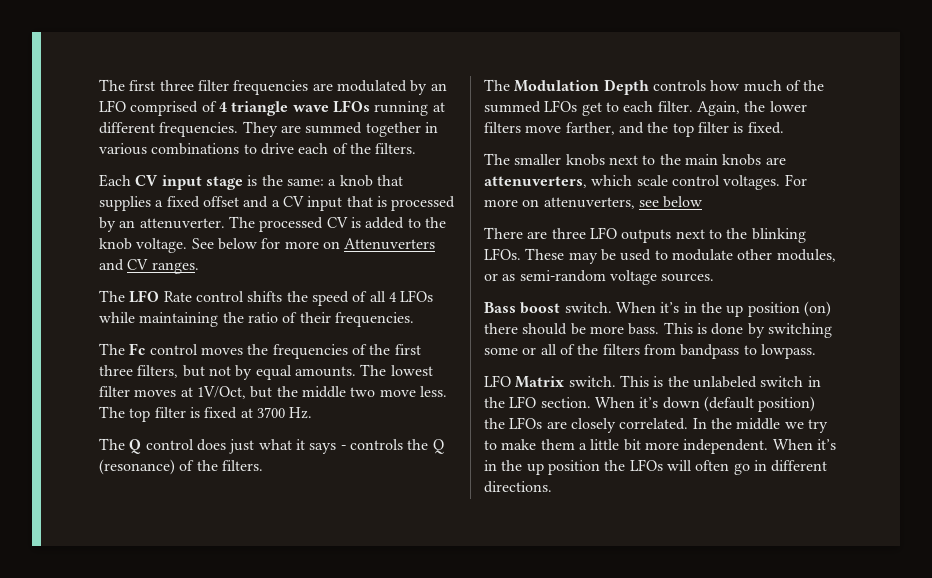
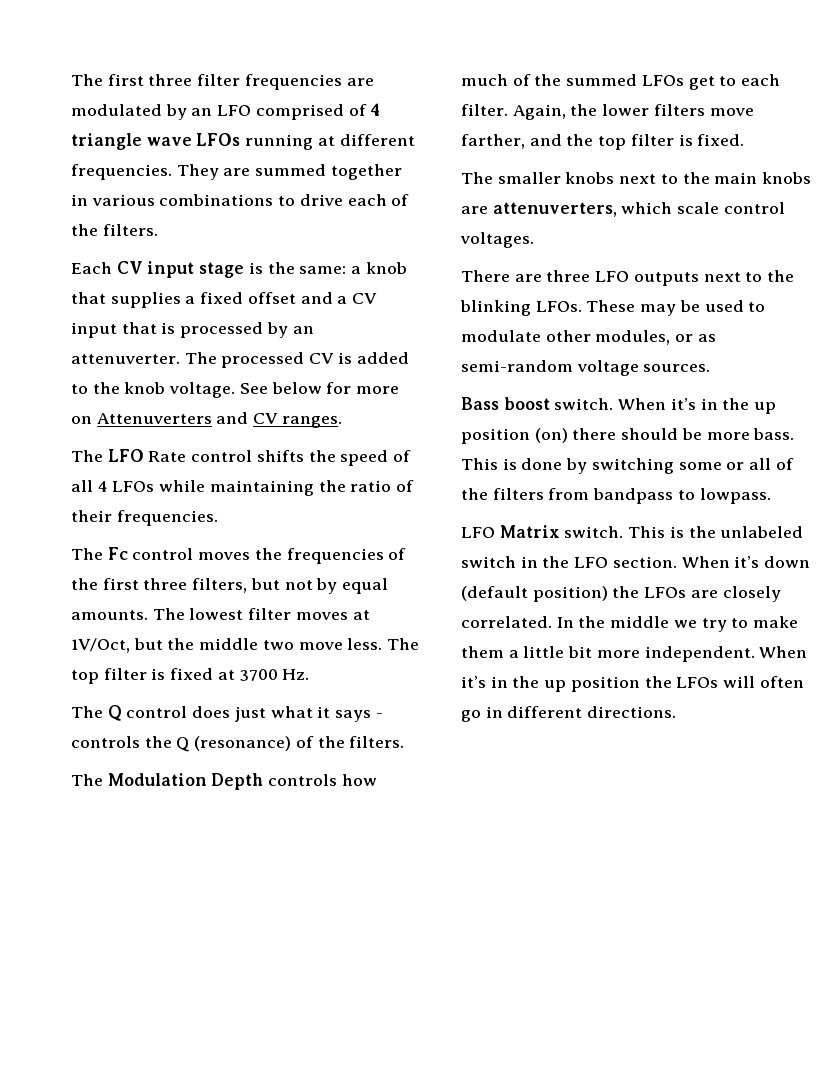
[784,174,807,186] [484,196,703,209] For more on attenuverters, see below -> (534, 240) none

